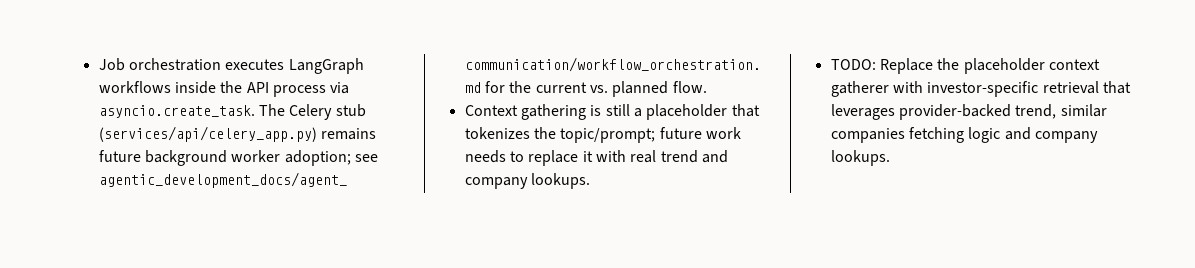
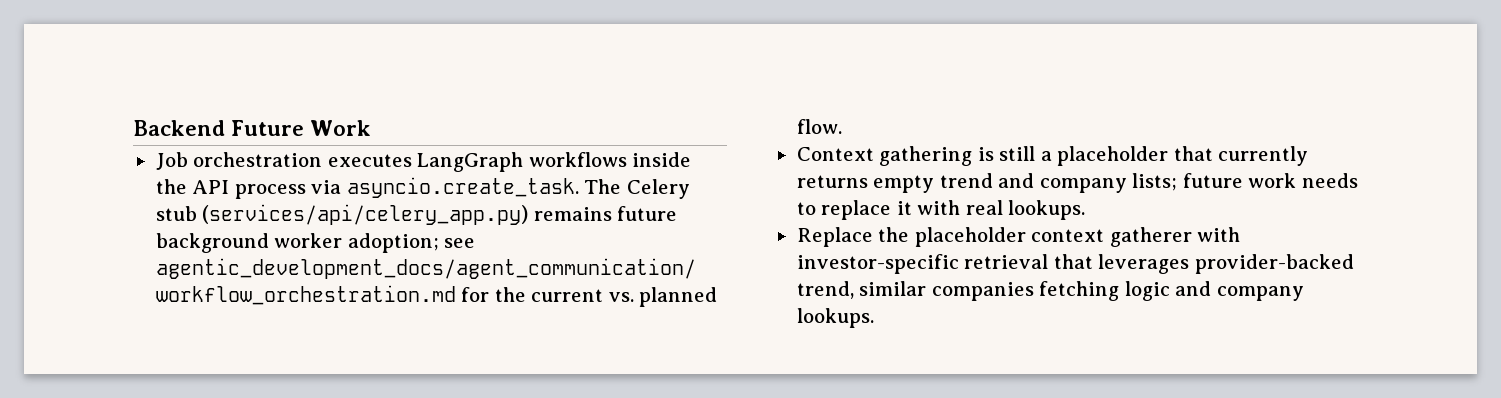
(98, 64) none -> [133,120,372,136] Backend Future Work //
[464,127,656,143] tokenizes the topic/prompt; -> [1218,146,1309,166] [796,173,1178,193] currently returns empty trend and company lists;
[660,150,728,163] [464,177,528,189] trend and company -> (1003, 207) none
[830,59,876,70] TODO: -> (1086, 210) none

